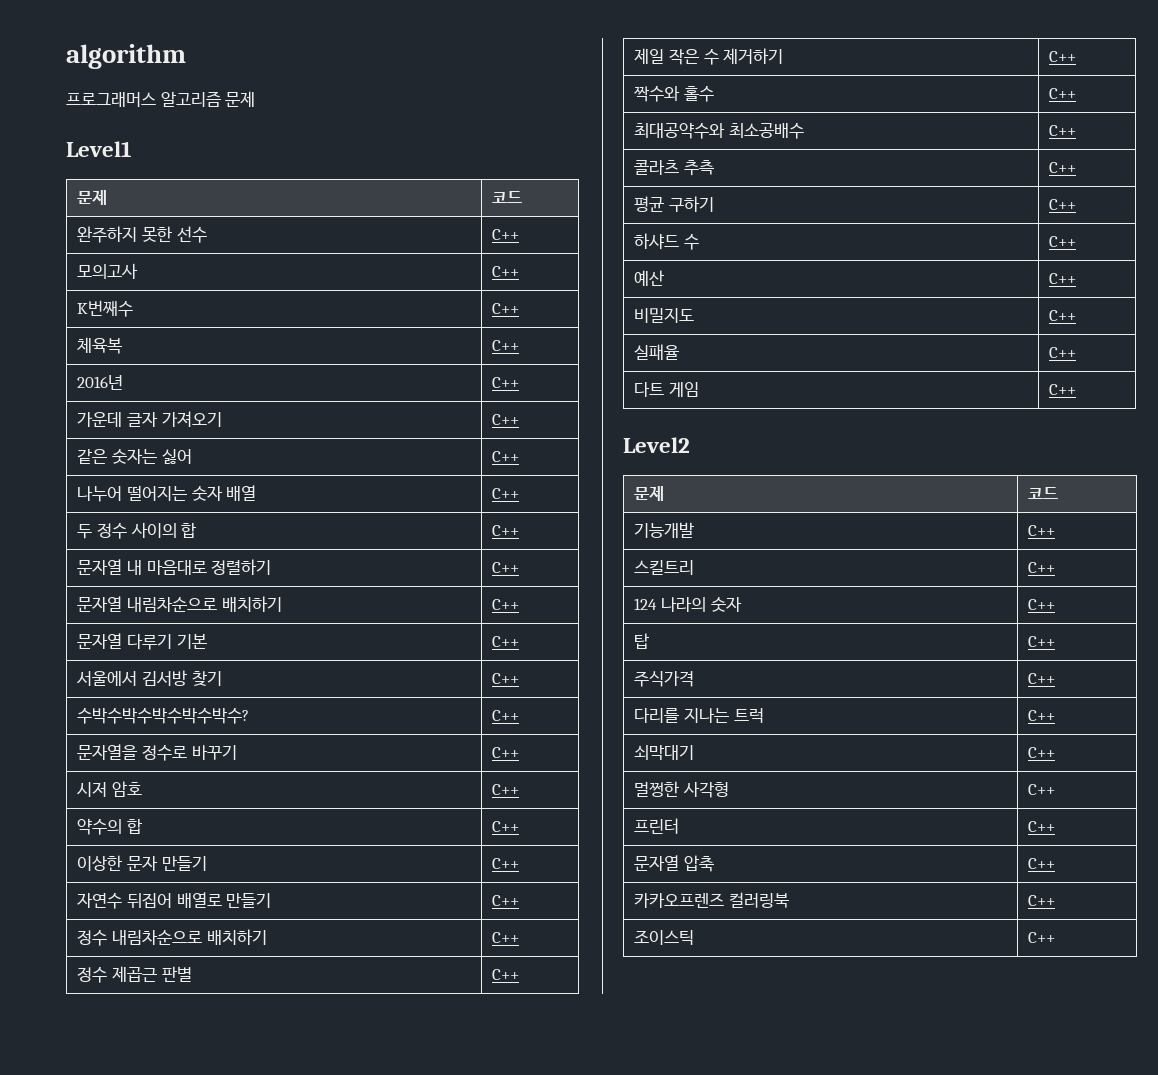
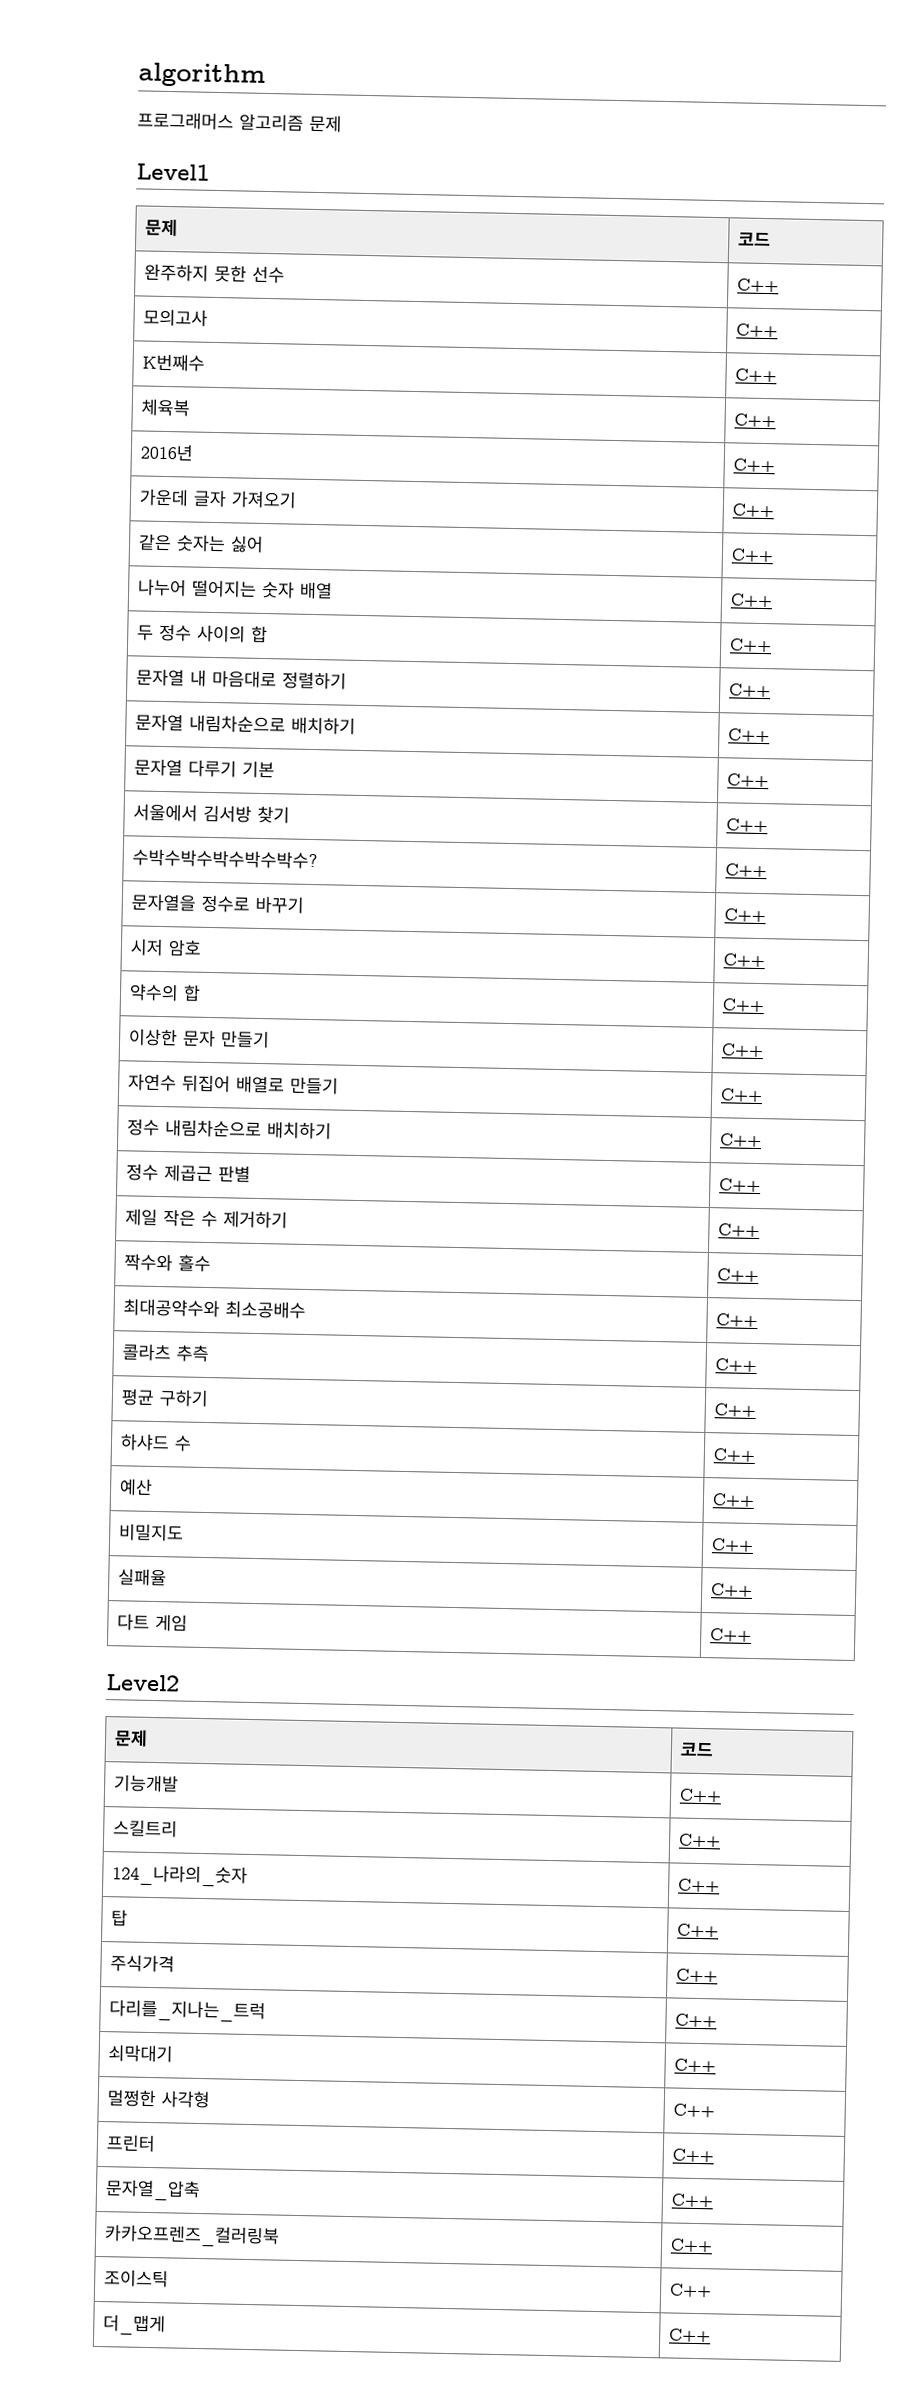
[634,597,742,612] 124 나라의 숫자 -> [112,1864,249,1887] 124_나라의_숫자
[634,708,764,723] 다리를 지나는 트럭 -> [109,1999,267,2023] 다리를_지나는_트럭
[634,855,715,872] [1028,858,1056,869] [634,892,790,908] 문자열 압축 | C++ // 카카오프렌즈 컬러링북 -> [105,2179,202,2202] [671,2193,715,2208] [104,2224,281,2248] 문자열_압축 | C++ // 카카오프렌즈_컬러링북
(1056, 937) none -> [103,2314,167,2336] [669,2328,712,2343] // 더_맵게 | C++

